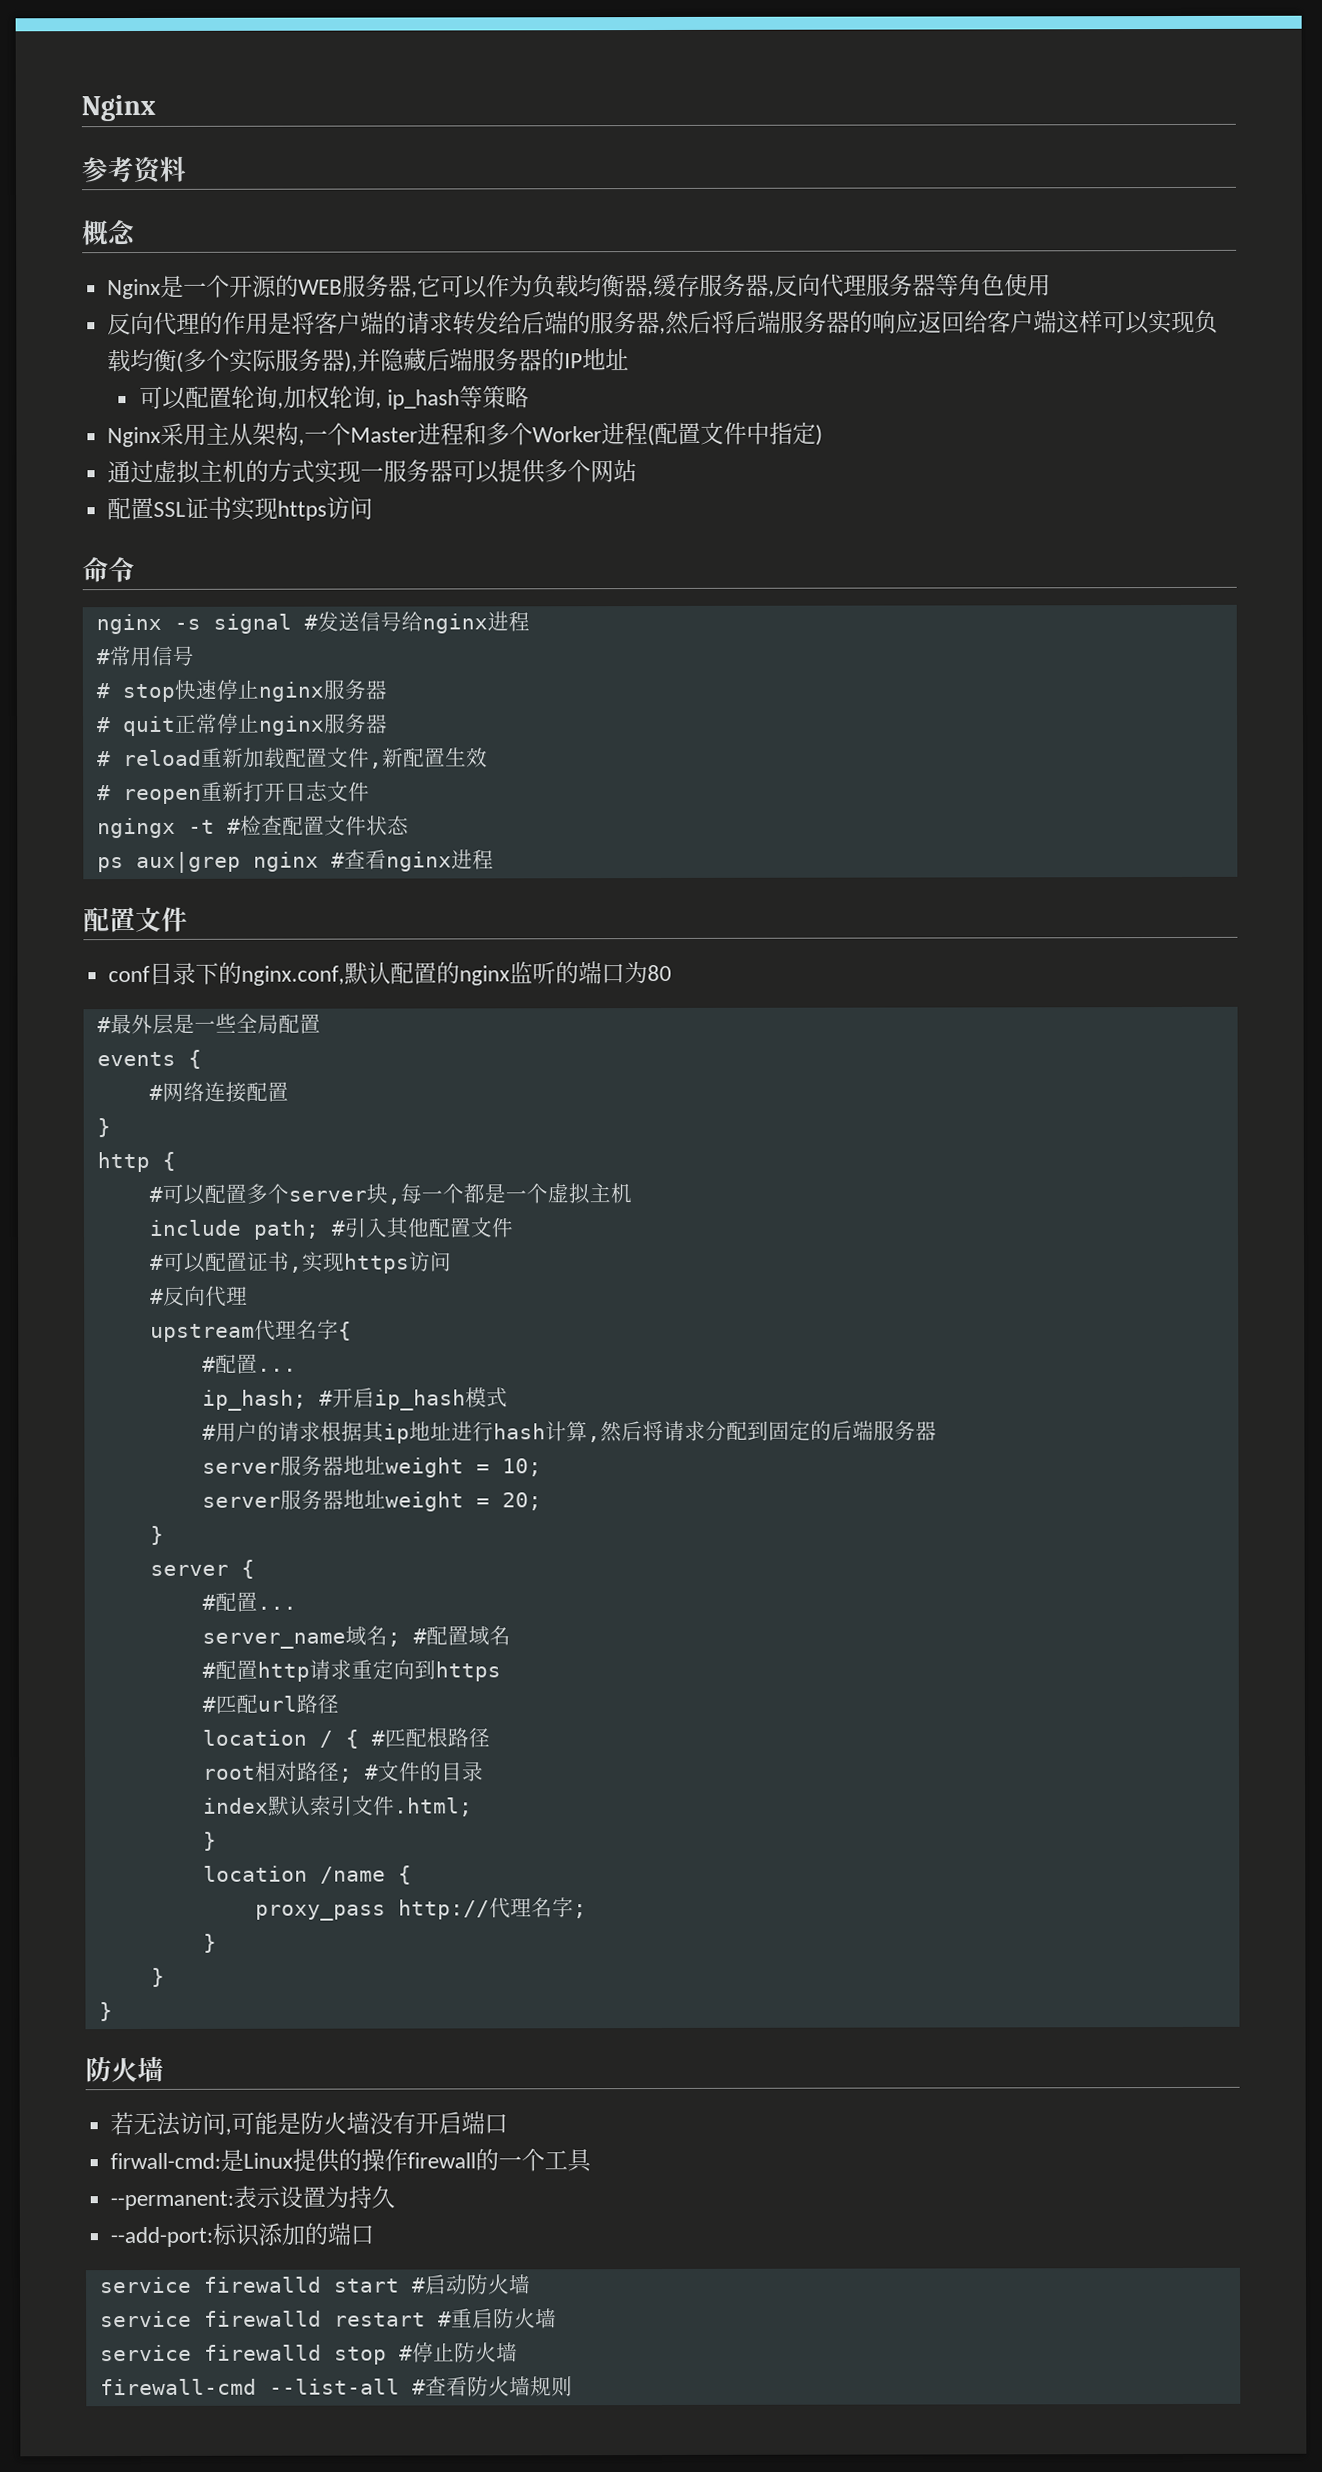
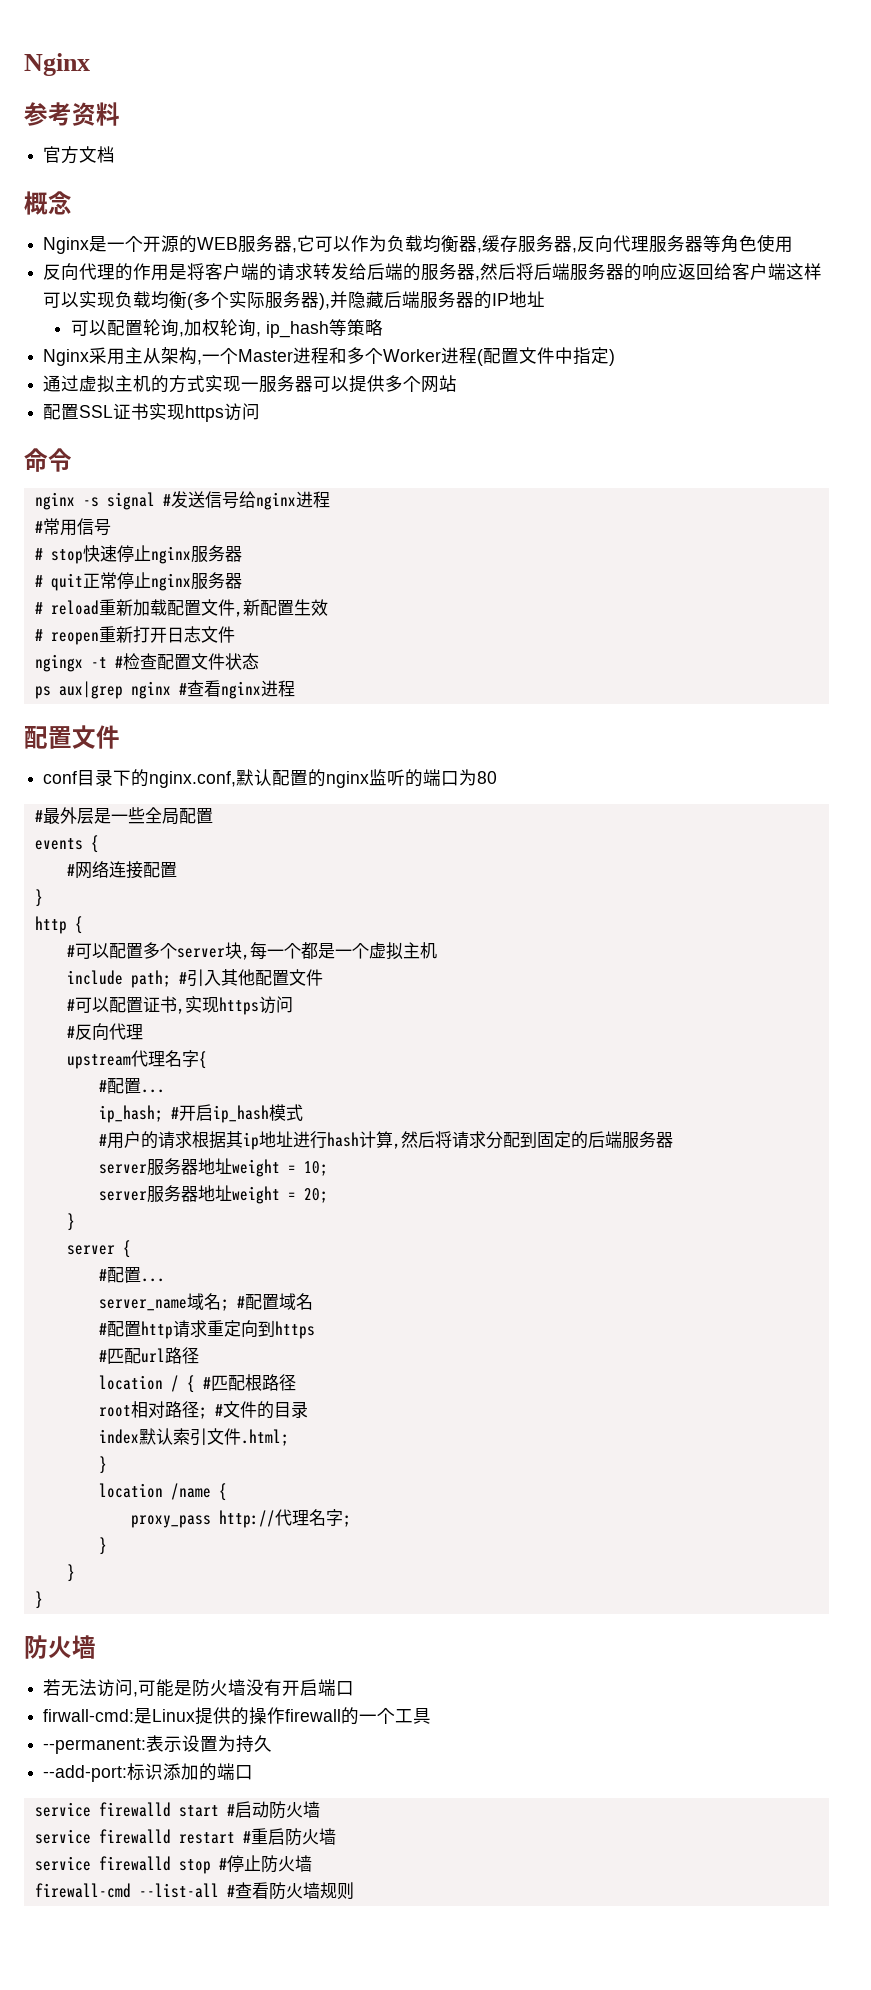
(186, 168) none -> [43,146,116,164] // 官方文档

